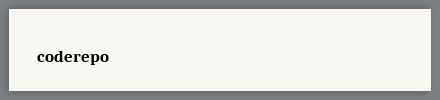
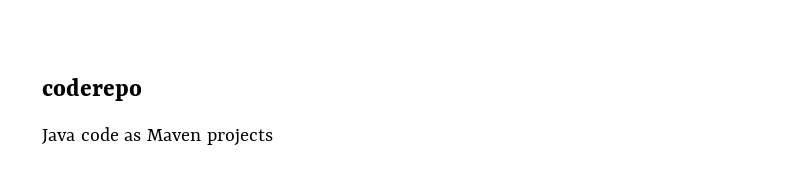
(109, 57) none -> [42,127,273,146] // Java code as Maven projects

